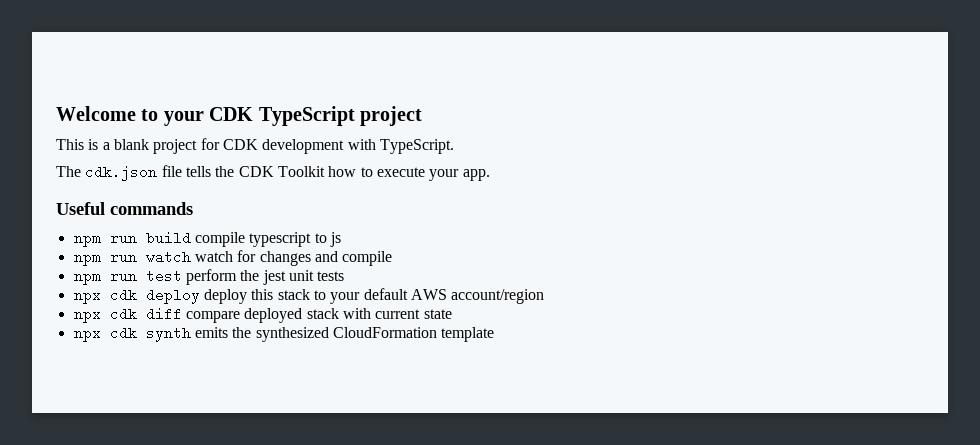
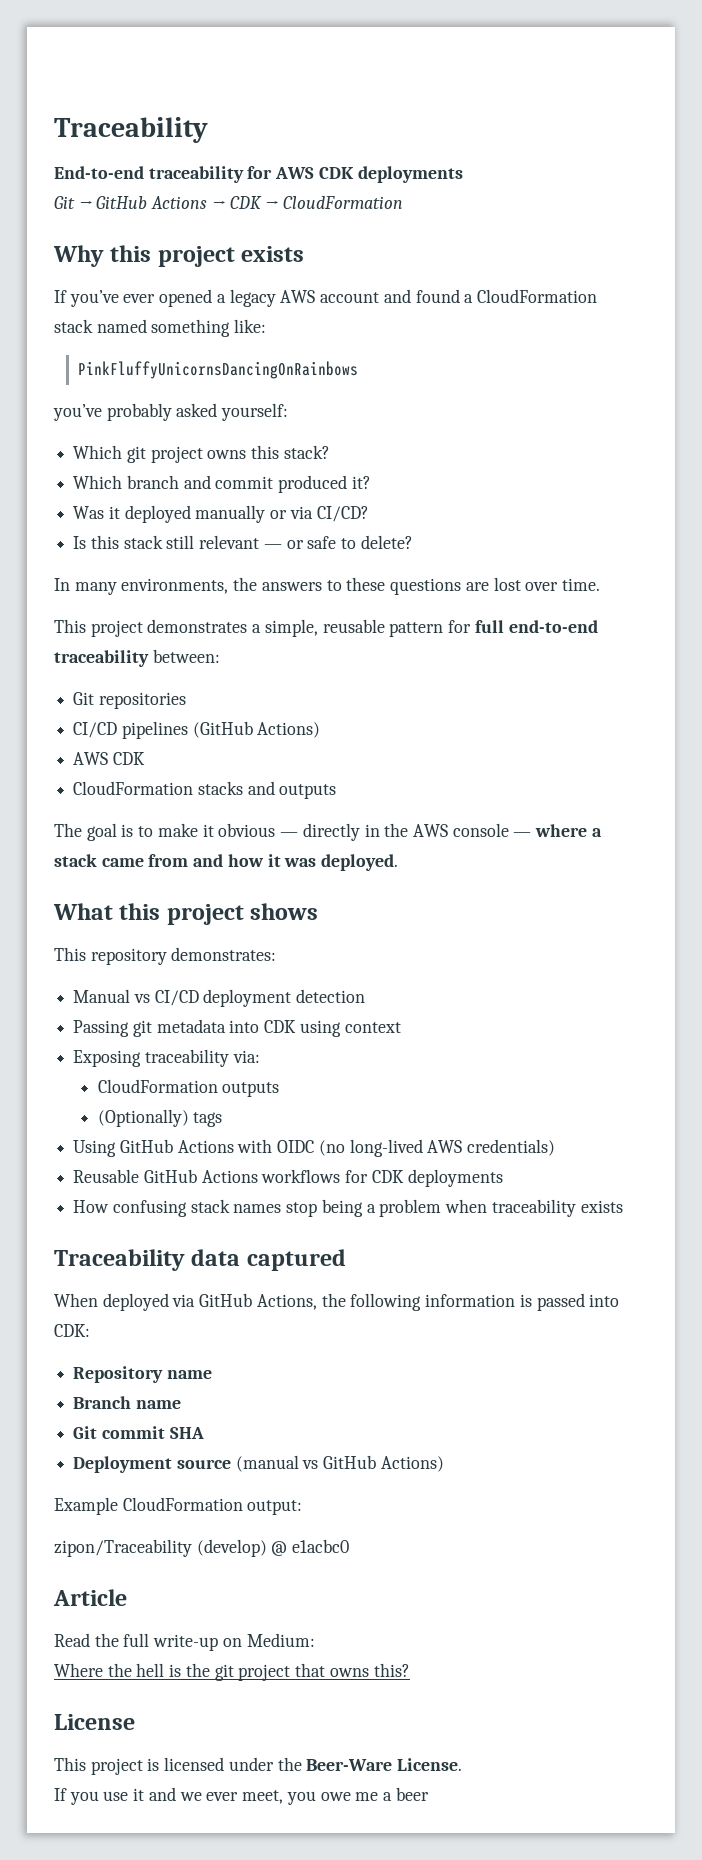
[56,106,422,126] [56,138,454,154] [56,165,490,181] [56,202,193,215] [73,231,341,247] [73,250,393,266] [73,269,345,285] [73,288,545,304] [73,307,452,323] [73,326,495,342] Welcome to your CDK TypeScript project // This is a blank project for CDK development with TypeScript. // The cdk.json file tells the CDK Toolkit how to execute your app. // Useful commands // npm run build compile typescript to js // npm run watch watch for changes and compile // npm run test perform the jest unit tests // npx cdk deploy deploy this stack to your default AWS account/region // npx cdk diff compare deployed stack with current state // npx cdk synth emits the synthesized CloudFormation template -> [54,117,208,143] [54,166,463,183] [54,196,404,209] [53,245,305,267] [54,289,597,307] [54,319,267,337] [78,361,359,379] [53,403,289,421] [73,445,330,463] [73,475,371,493] [73,505,369,523] [73,535,413,549] [54,577,600,595] [54,619,598,637] [54,649,220,667] [73,692,186,709] [73,721,321,739] [73,752,145,765] [73,781,337,799] [54,823,602,841] [54,854,399,871] [53,903,319,925] [54,947,277,965] [73,989,366,1007] [73,1019,401,1037] [73,1049,260,1067] [97,1079,280,1097] [97,1109,223,1127] [73,1139,556,1157] [73,1169,503,1187] [73,1199,623,1217] [54,1249,346,1271] [54,1293,620,1311] [54,1324,90,1337] [73,1366,212,1383] [73,1396,181,1409] [73,1426,204,1439] [73,1455,444,1473] [54,1497,303,1515] [54,1539,350,1557] [53,1589,127,1606] [54,1633,315,1651] [54,1663,410,1681] [54,1714,135,1730] [54,1757,463,1775] [54,1787,429,1805] Traceability // End-to-end traceability for AWS CDK deployments // Git → GitHub Actions → CDK → CloudFormation // Why this project exists // If you’ve ever opened a legacy AWS account and found a CloudFormation stack named something like: // PinkFluffyUnicornsDancingOnRainbows // you’ve probably asked yourself: // Which git project owns this stack? // Which branch and commit produced it? // Was it deployed manually or via CI/CD? // Is this stack still relevant — or safe to delete? // In many environments, the answers to these questions are lost over time. // This project demonstrates a simple, reusable pattern for full end-to-end traceability between: // Git repositories // CI/CD pipelines (GitHub Actions) // AWS CDK // CloudFormation stacks and outputs // The goal is to make it obvious — directly in the AWS console — where a stack came from and how it was deployed. // What this project shows // This repository demonstrates: // Manual vs CI/CD deployment detection // Passing git metadata into CDK using context // Exposing traceability via: // CloudFormation outputs // (Optionally) tags // Using GitHub Actions with OIDC (no long-lived AWS credentials) // Reusable GitHub Actions workflows for CDK deployments // How confusing stack names stop being a problem when traceability exists // Traceability data captured // When deployed via GitHub Actions, the following information is passed into CDK: // Repository name // Branch name // Git commit SHA // Deployment source (manual vs GitHub Actions) // Example CloudFormation output: // zipon/Traceability (develop) @ e1acbc0 // Article // Read the full write-up on Medium: // Where the hell is the git project that owns this? // License // This project is licensed under the Beer-Ware License. // If you use it and we ever meet, you owe me a beer

